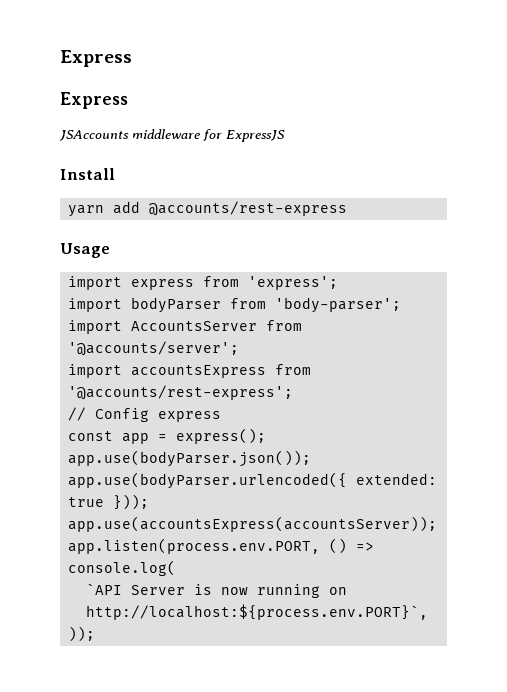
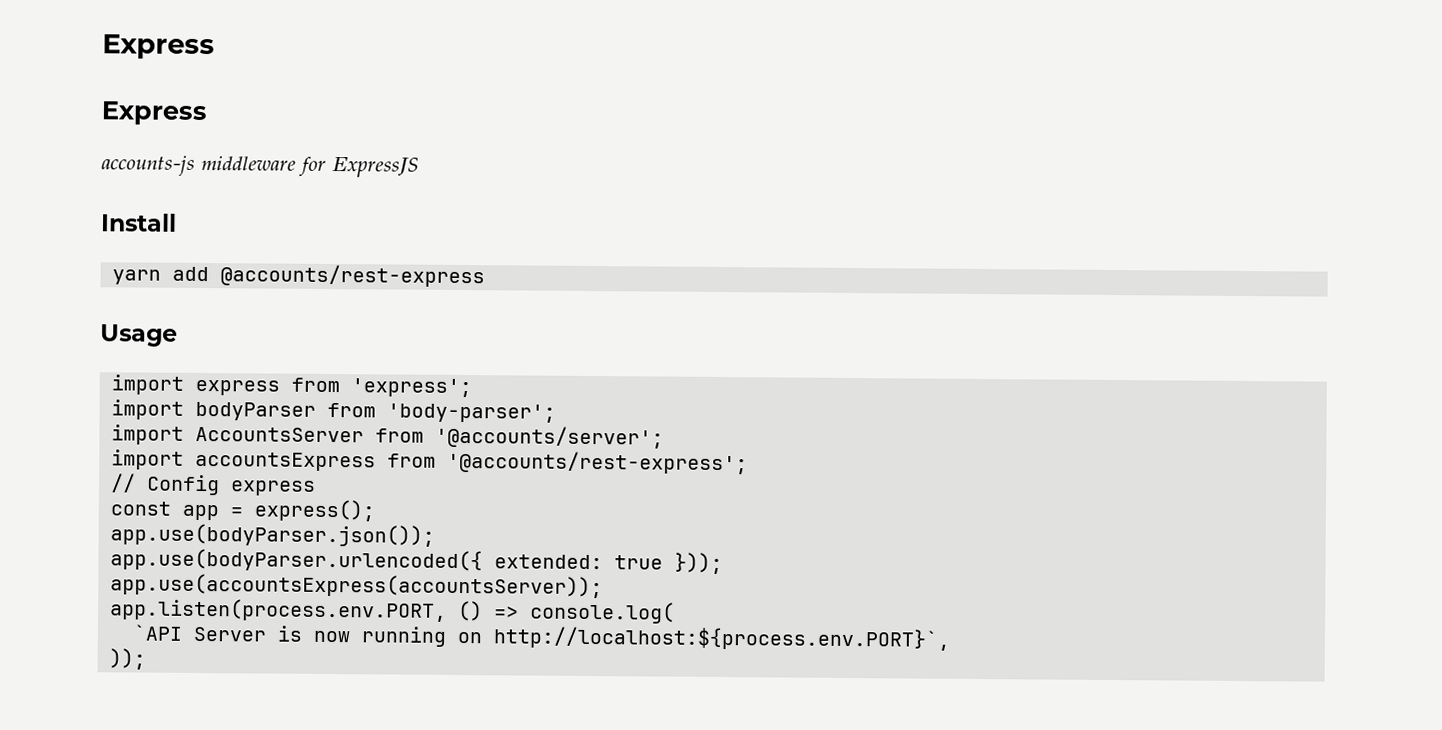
[59,130,129,141] JSAccounts -> [101,155,195,176] accounts-js

